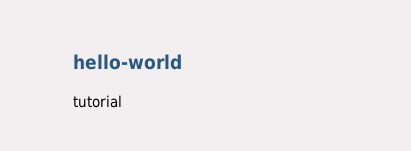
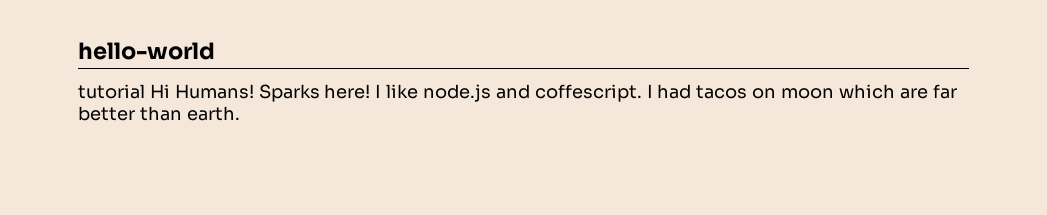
(122, 101) none -> [149,84,957,102] [78,106,240,121] Hi Humans! Sparks here! I like node.js and coffescript. I had tacos on moon which are far better than earth.

